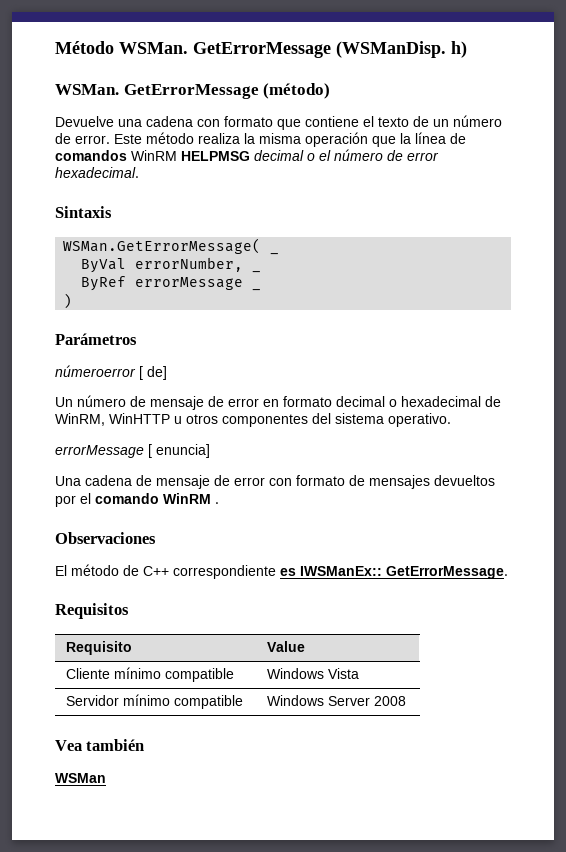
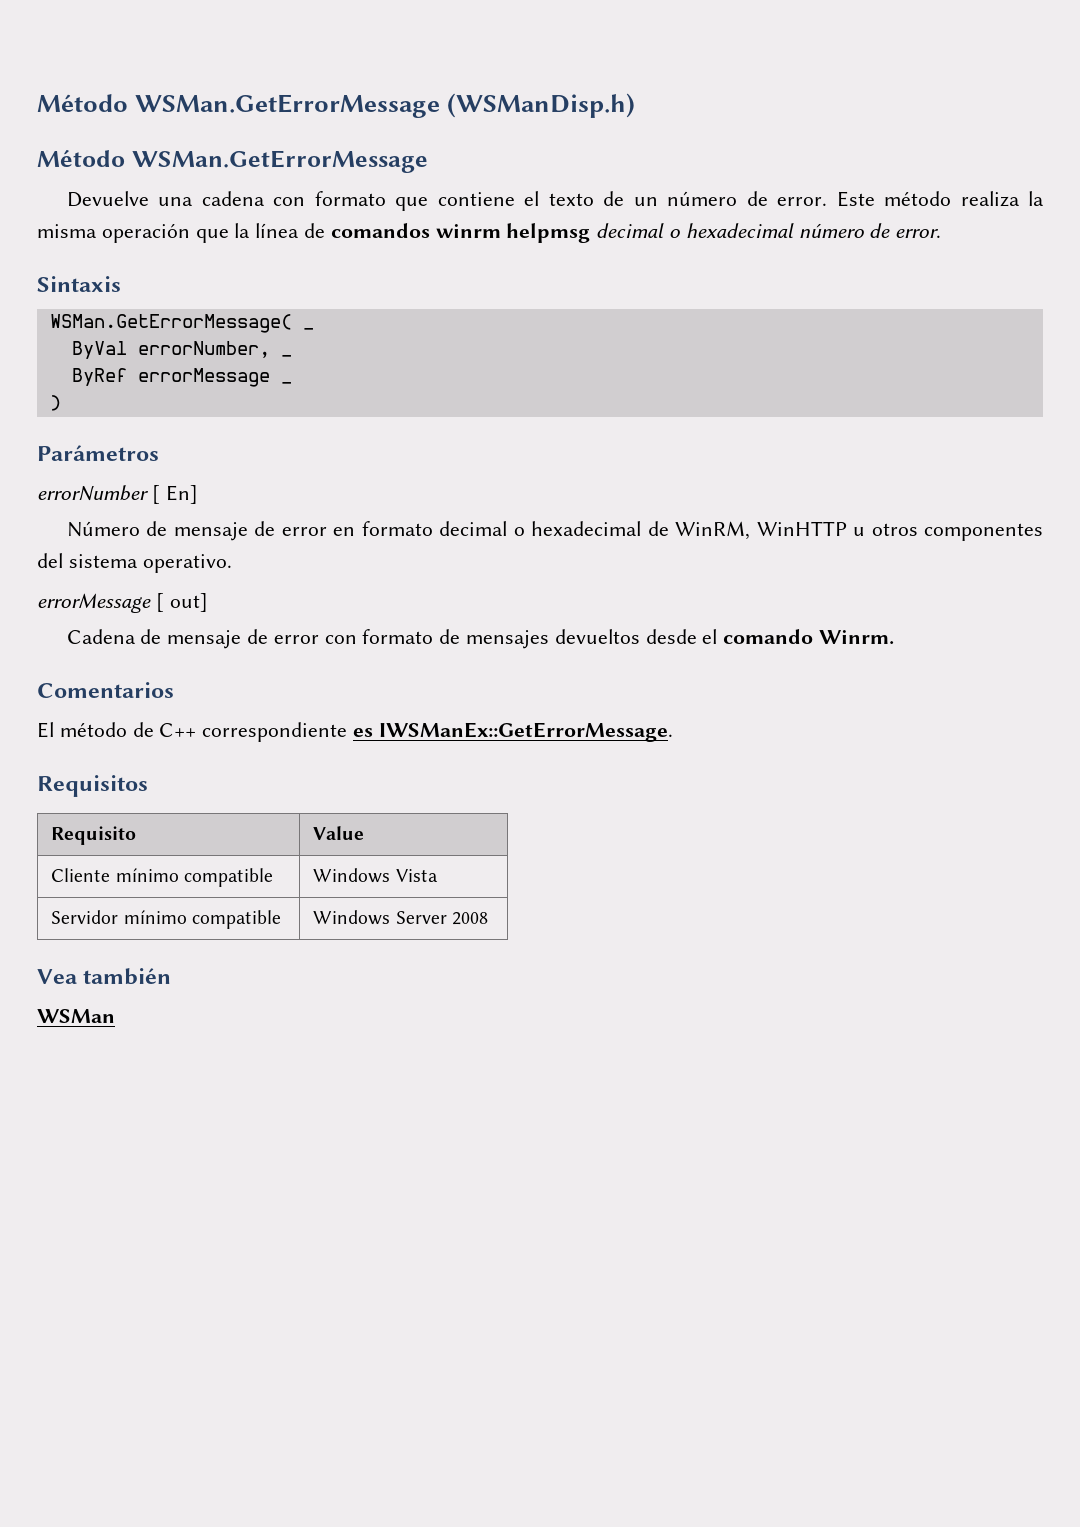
[55,41,467,58] [55,83,331,99] Método WSMan. GetErrorMessage (WSManDisp. h) // WSMan. GetErrorMessage (método) -> [37,93,636,118] [37,150,428,173] Método WSMan.GetErrorMessage (WSManDisp.h) // Método WSMan.GetErrorMessage
[131,149,439,161] [55,167,139,178] WinRM HELPMSG decimal o el número de error hexadecimal. -> [435,223,942,243] winrm helpmsg decimal o hexadecimal número de error.
[55,365,167,380] [55,395,126,407] númeroerror [ de] // Un número -> [37,485,198,504] [66,521,140,537] errorNumber [ En] // Número
[156,444,210,458] [55,475,132,486] enuncia] // Una cadena -> [169,593,208,612] [66,629,136,644] out] // Cadena
[55,495,76,507] por -> [645,629,697,644] desde
[163,493,219,504] [55,532,156,544] WinRM . // Observaciones -> [818,630,894,645] [37,682,174,698] Winrm. // Comentarios
[300,566,508,579] IWSManEx:: GetErrorMessage. -> [378,722,673,742] IWSManEx::GetErrorMessage.

